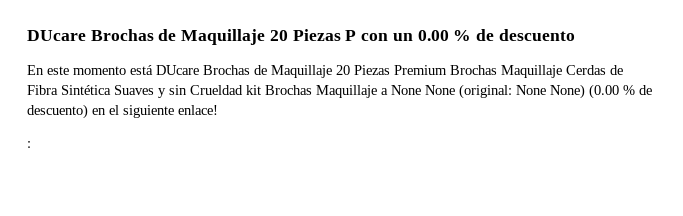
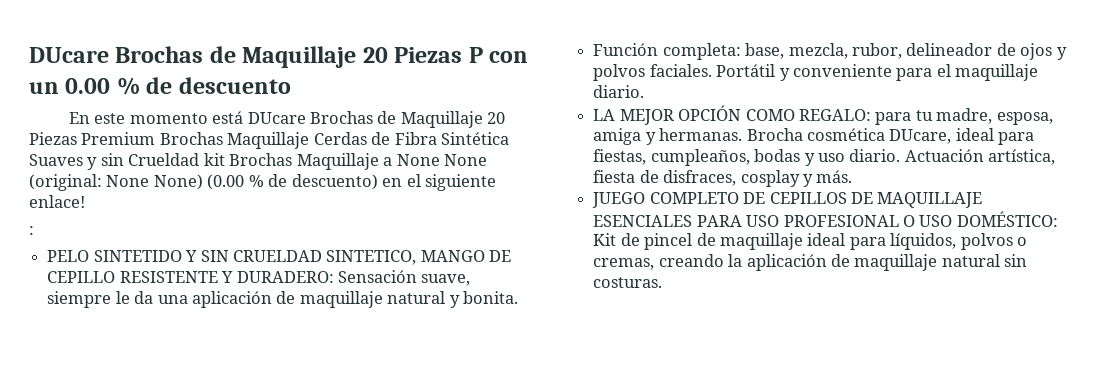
(31, 144) none -> [47,250,512,265] [47,270,471,286] [47,291,519,308] [593,43,1067,60] [593,64,1039,81] [593,85,645,98] [593,105,1053,125] [593,128,1035,145] [593,149,1056,166] [593,170,853,187] [592,192,983,208] [593,211,1058,227] [593,233,1028,250] [593,254,1028,271] [593,277,663,288] // PELO SINTETIDO Y SIN CRUELDAD SINTETICO, MANGO DE CEPILLO RESISTENTE Y DURADERO: Sensación suave, siempre le da una aplicación de maquillaje natural y bonita. // Función completa: base, mezcla, rubor, delineador de ojos y polvos faciales. Portátil y conveniente para el maquillaje diario. // LA MEJOR OPCIÓN COMO REGALO: para tu madre, esposa, amiga y hermanas. Brocha cosmética DUcare, ideal para fiestas, cumpleaños, bodas y uso diario. Actuación artística, fiesta de disfraces, cosplay y más. // JUEGO COMPLETO DE CEPILLOS DE MAQUILLAJE ESENCIALES PARA USO PROFESIONAL O USO DOMÉSTICO: Kit de pincel de maquillaje ideal para líquidos, polvos o cremas, creando la aplicación de maquillaje natural sin costuras.

